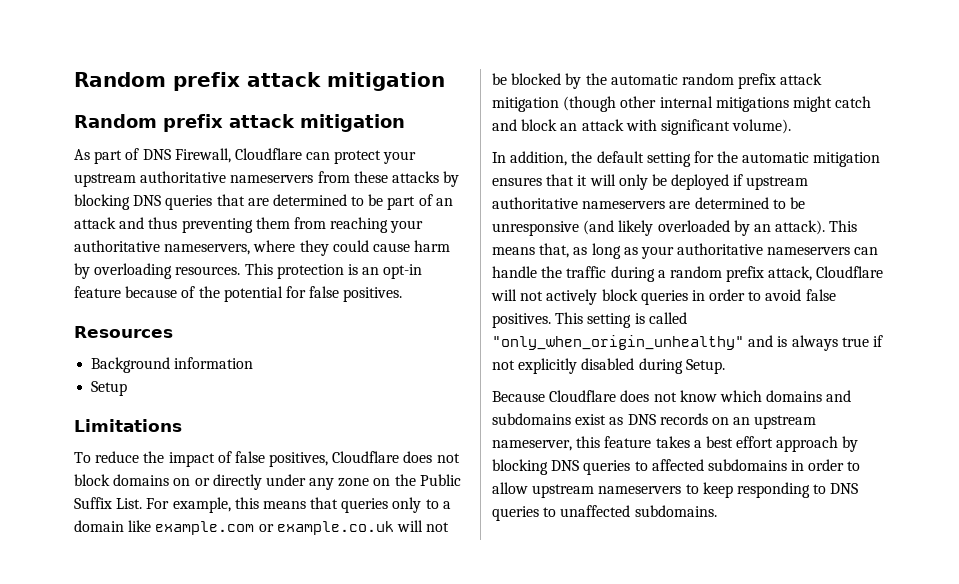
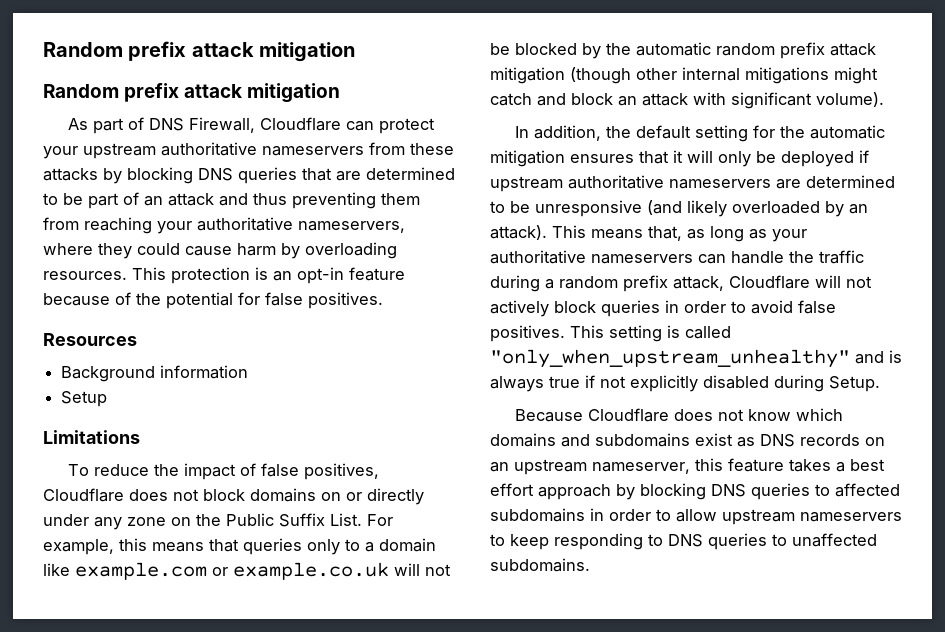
[492,335,744,350] "only_when_origin_unhealthy" -> [490,349,850,368] "only_when_upstream_unhealthy"

